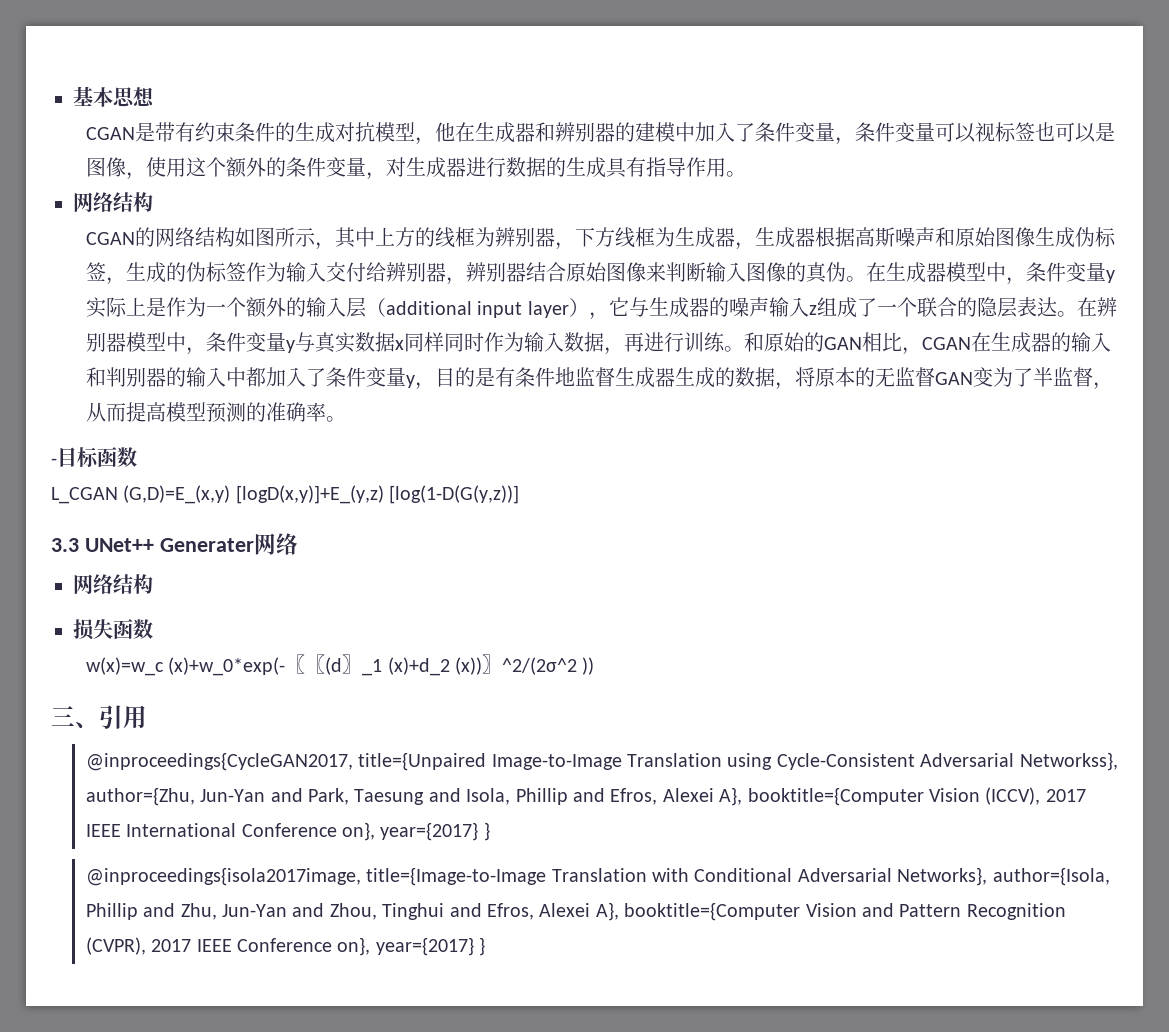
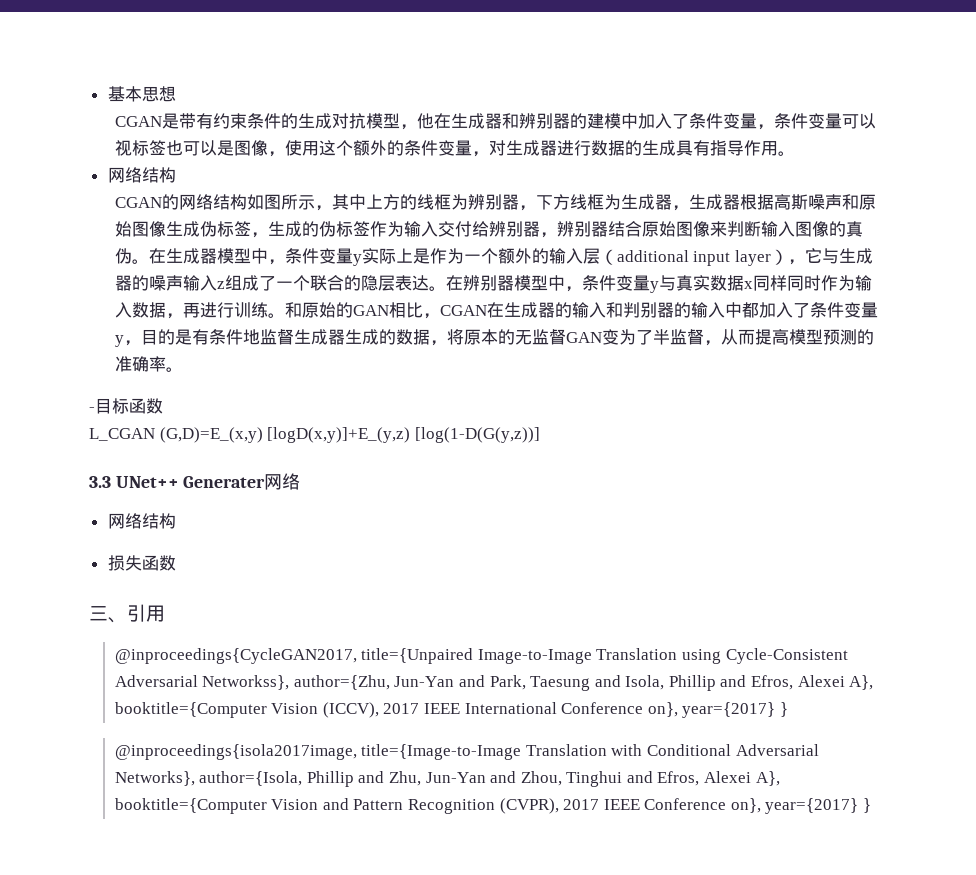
[85,654,595,676] // w(x)=w_c (x)+w_0*exp(-〖〖(d〗_1 (x)+d_2 (x))〗^2/(2σ^2 )) -> (176, 563) none

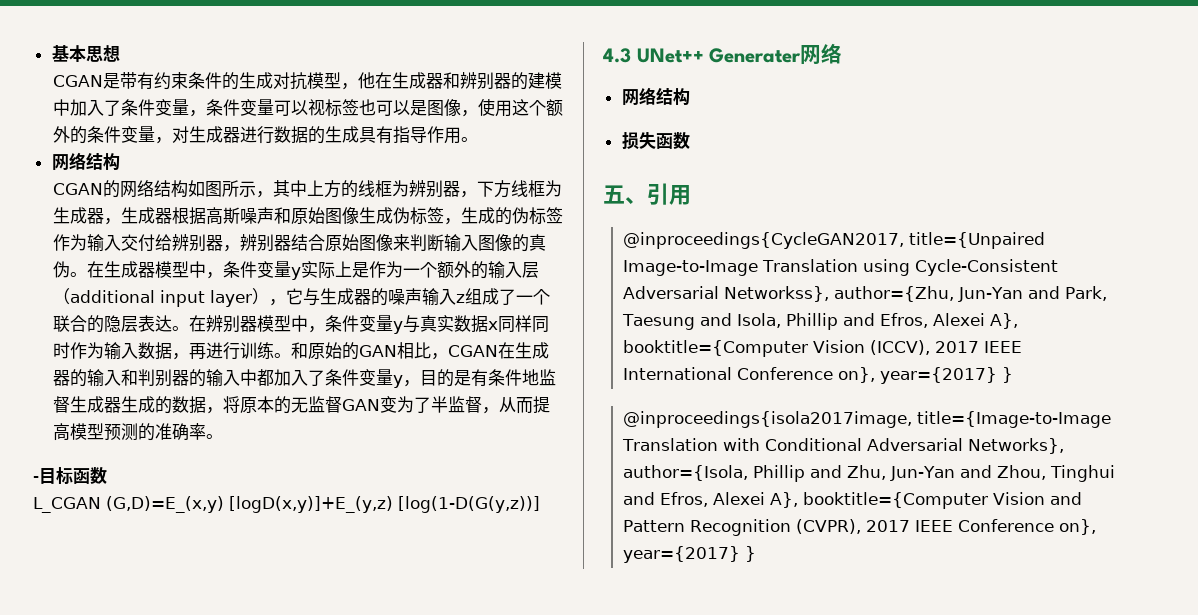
[89,476,111,488] 3.3 -> [603,48,631,63] 4.3
[89,606,108,621] 三 -> [603,185,625,204] 五

